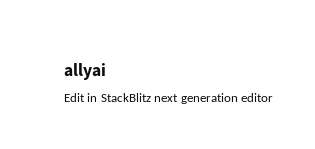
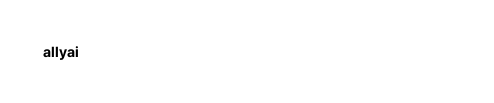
[64,93,273,104] // Edit in StackBlitz next generation editor -> (79, 53) none

